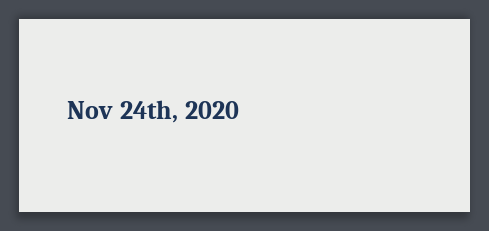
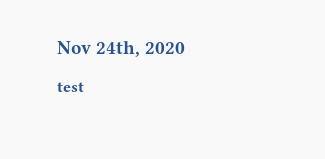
(240, 110) none -> [57,82,84,92] // test

